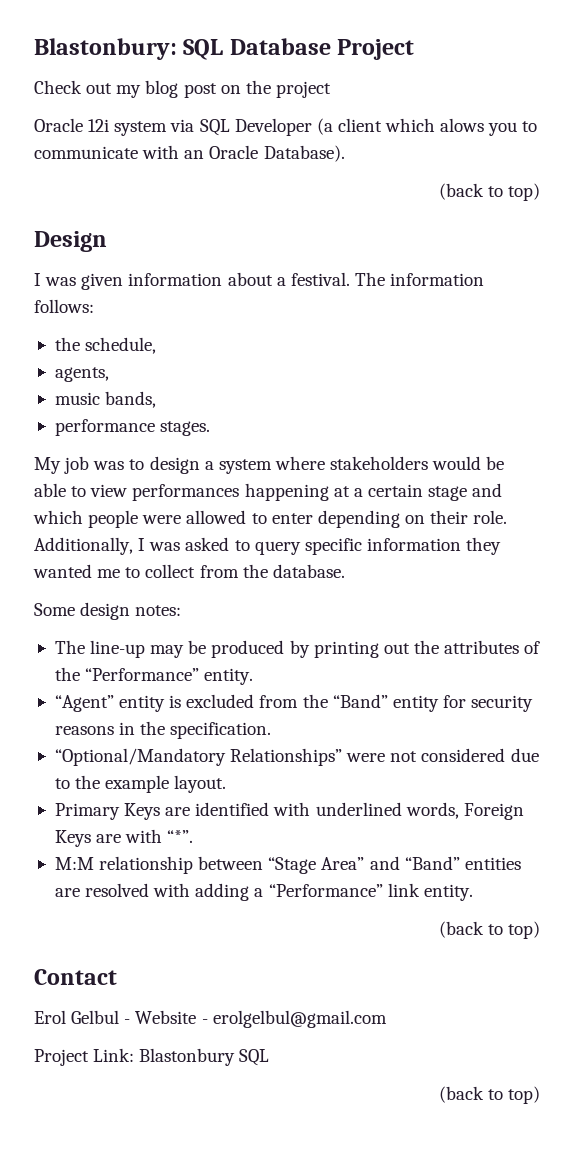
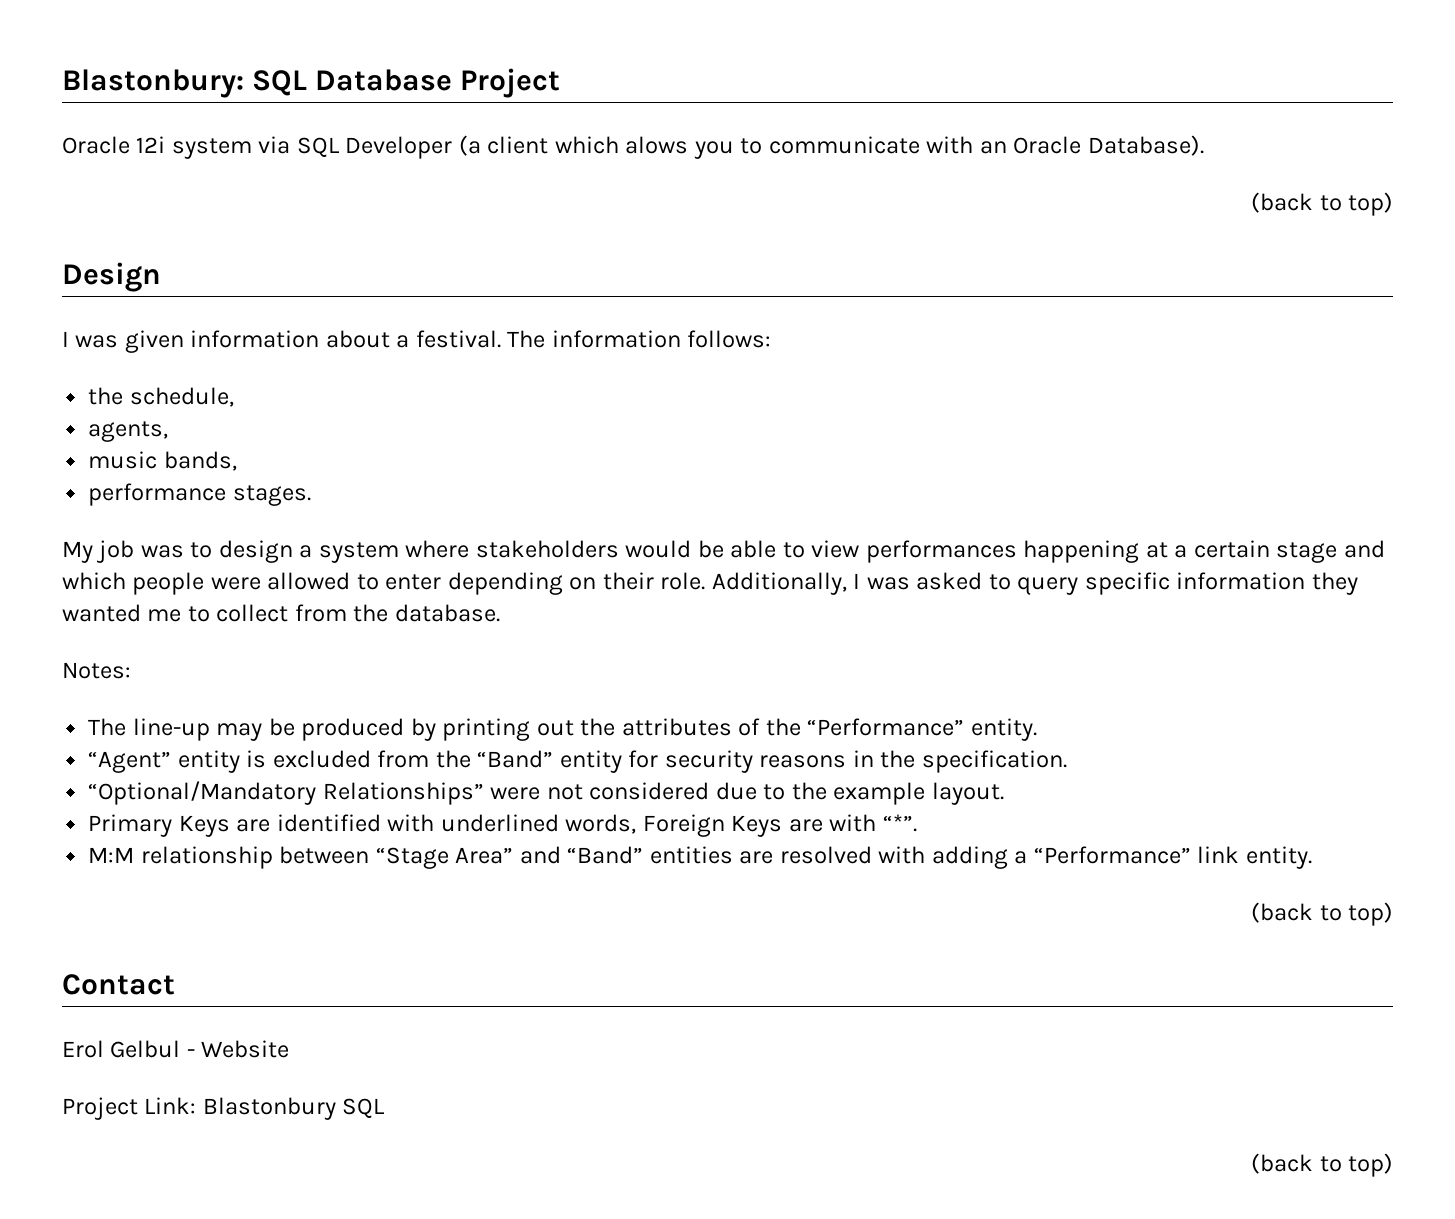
[34,80,331,98] // Check out my blog post on the project -> (561, 83) none
[34,602,182,620] Some design notes: -> [62,662,131,679] Notes:
[201,1010,387,1028] - erolgelbul@gmail.com -> (290, 1049) none

